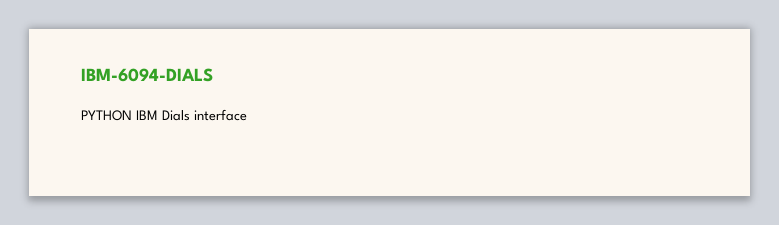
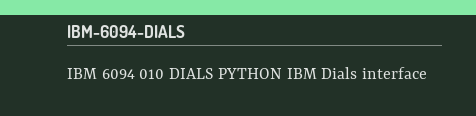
(213, 75) none -> [67,68,214,79] IBM 6094 010 DIALS

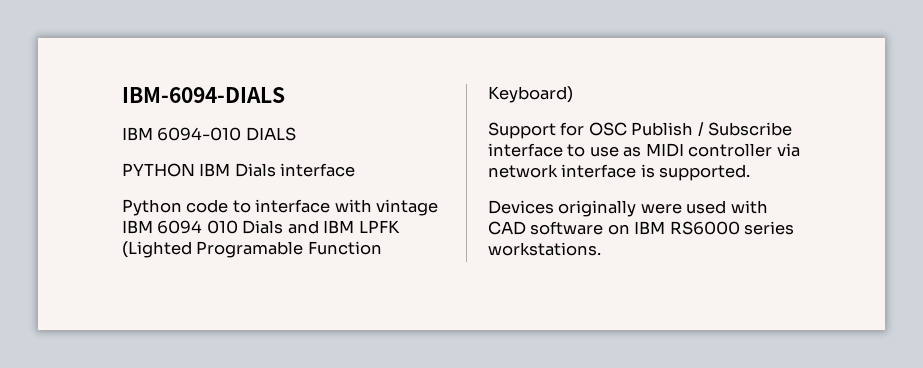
[101,69,165,79] 6094 010 -> [157,127,242,141] 6094-010
(214, 73) none -> (296, 134) //
(428, 73) none -> [122,199,439,216] [122,220,400,234] [122,241,382,258] [488,86,573,103] [488,122,793,139] [488,143,800,157] [488,164,751,181] [488,200,768,217] [488,221,795,235] [488,242,601,256] // Python code to interface with vintage IBM 6094 010 Dials and IBM LPFK (Lighted Programable Function Keyboard) // Support for OSC Publish / Subscribe interface to use as MIDI controller via network interface is supported. // Devices originally were used with CAD software on IBM RS6000 series workstations.

